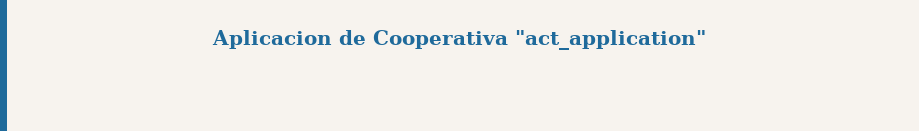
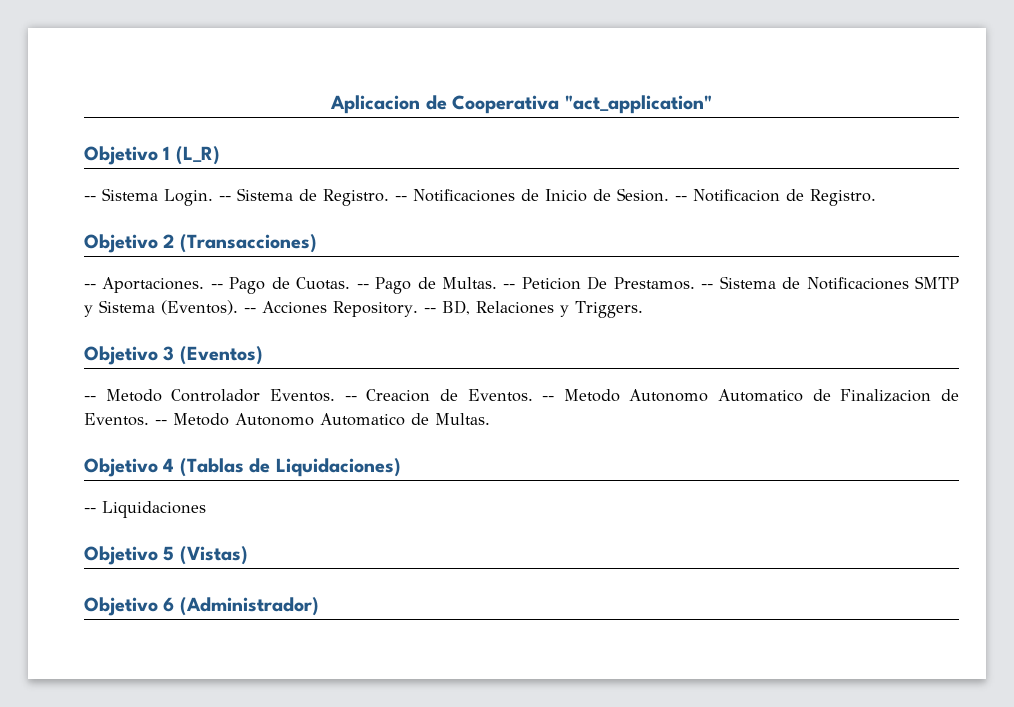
(706, 40) none -> [84,146,220,165] [84,188,876,206] [84,234,317,253] [84,276,960,294] [84,300,643,318] [84,346,263,365] [84,389,959,402] [84,413,490,426] [84,458,401,477] [84,501,206,518] [84,546,248,565] [84,597,319,616] // Objetivo 1 (L_R) // -- Sistema Login. -- Sistema de Registro. -- Notificaciones de Inicio de Sesion. -- Notificacion de Registro. // Objetivo 2 (Transacciones) // -- Aportaciones. -- Pago de Cuotas. -- Pago de Multas. -- Peticion De Prestamos. -- Sistema de Notificaciones SMTP y Sistema (Eventos). -- Acciones Repository. -- BD, Relaciones y Triggers. // Objetivo 3 (Eventos) // -- Metodo Controlador Eventos. -- Creacion de Eventos. -- Metodo Autonomo Automatico de Finalizacion de Eventos. -- Metodo Autonomo Automatico de Multas. // Objetivo 4 (Tablas de Liquidaciones) // -- Liquidaciones // Objetivo 5 (Vistas) // Objetivo 6 (Administrador)

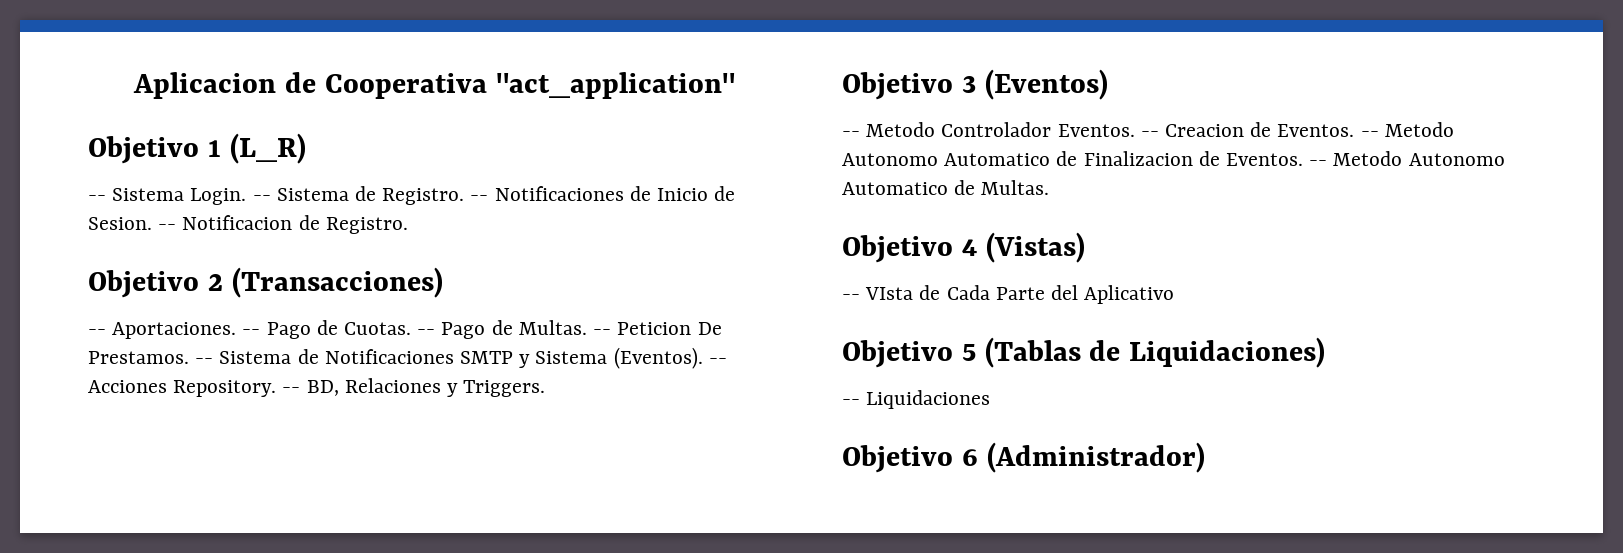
(175, 465) none -> [985,232,1085,263] [842,285,1175,304] [842,340,976,368] (Vistas) // -- VIsta de Cada Parte del Aplicativo // Objetivo 5
[84,546,248,565] // Objetivo 5 (Vistas) -> (991, 399) none

